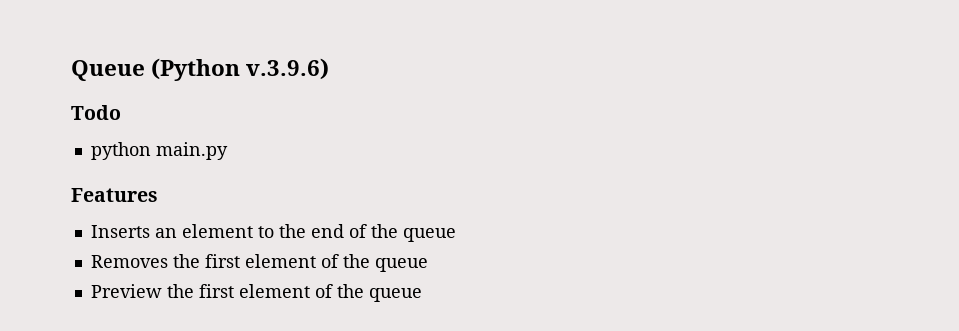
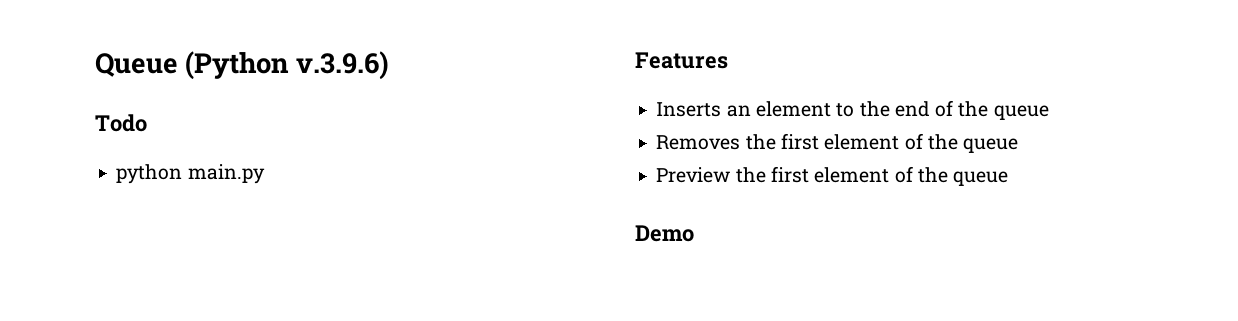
(422, 295) none -> [635,225,694,242] // Demo

